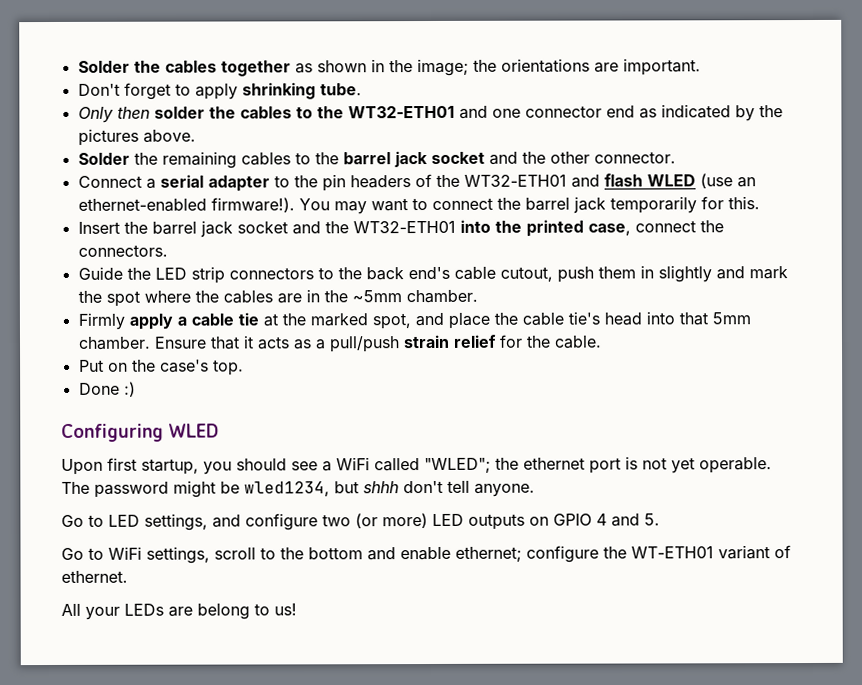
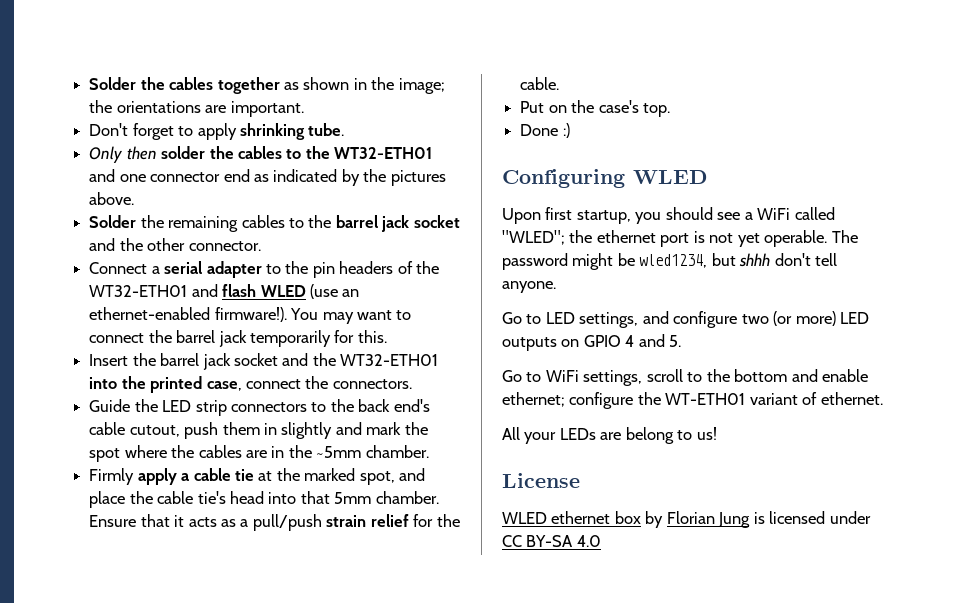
(297, 609) none -> [502,473,580,488] [502,511,871,528] [502,535,601,547] // License // WLED ethernet box by Florian Jung is licensed under CC BY-SA 4.0

